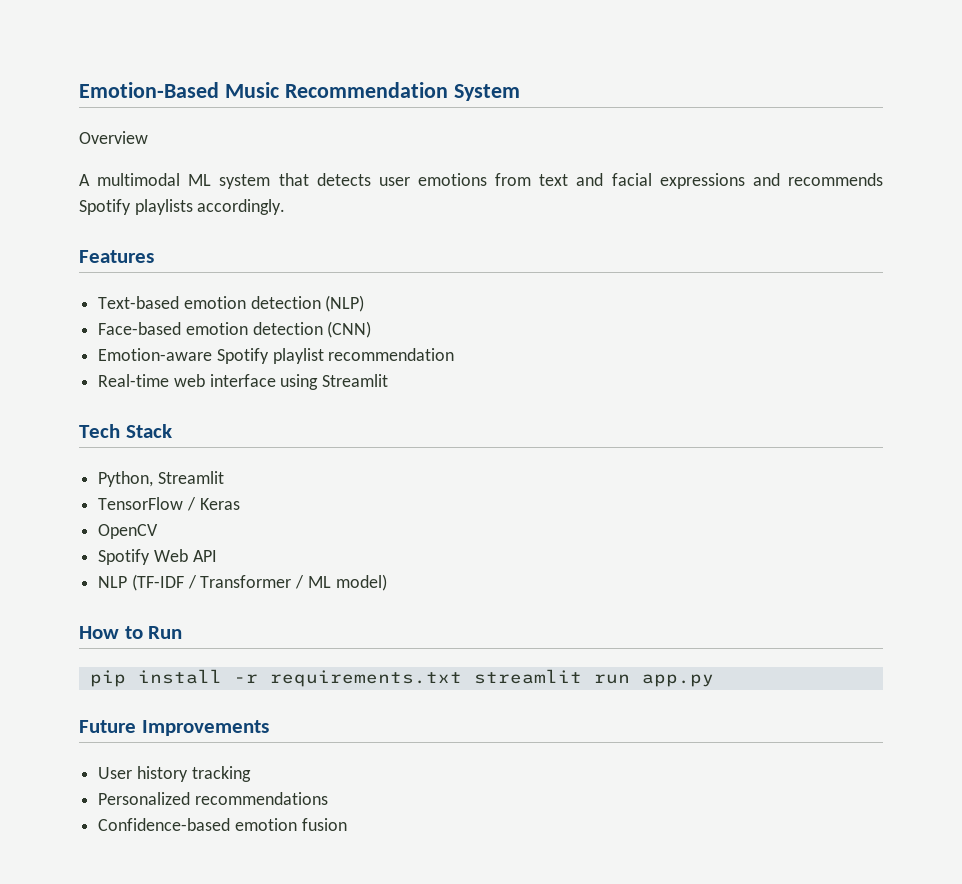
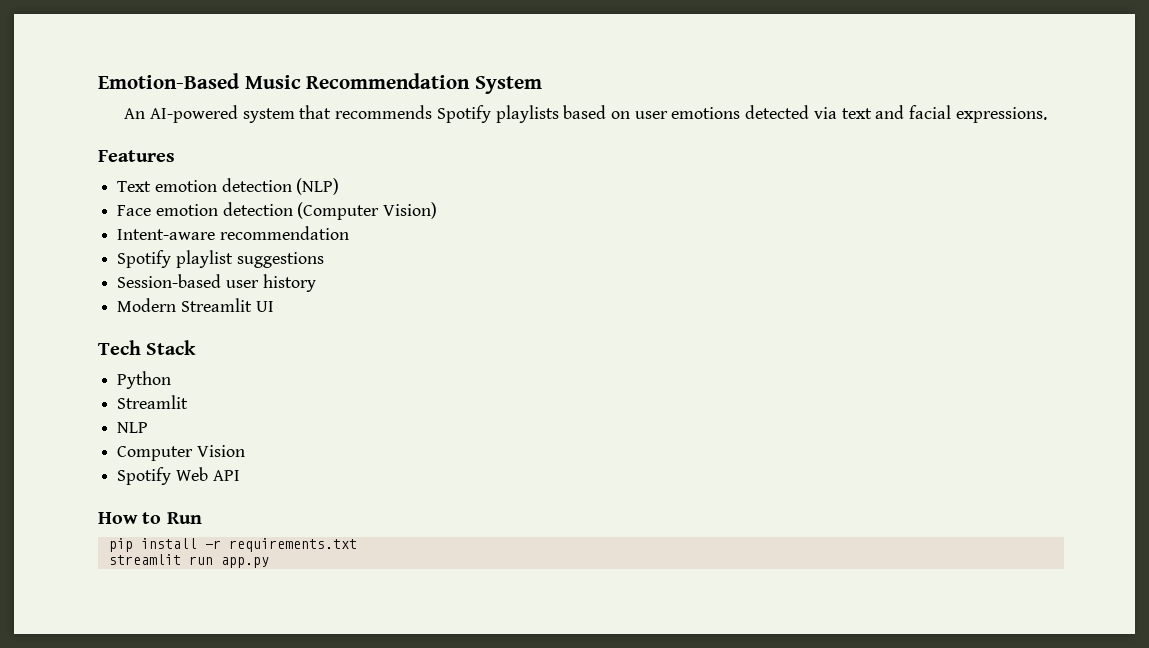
[79,131,148,144] [79,173,883,189] [79,199,286,215] Overview // A multimodal ML system that detects user emotions from text and facial expressions and recommends Spotify playlists accordingly. -> [124,105,1047,123] An AI-powered system that recommends Spotify playlists based on user emotions detected via text and facial expressions.
[98,296,180,309] Text-based -> [117,181,152,192] Text
[98,321,372,338] [98,348,455,364] [98,374,389,390] Face-based emotion detection (CNN) // Emotion-aware Spotify playlist recommendation // Real-time web interface using Streamlit -> [117,202,438,220] [117,226,349,240] [117,250,324,268] [117,274,316,292] [117,298,274,312] Face emotion detection (Computer Vision) // Intent-aware recommendation // Spotify playlist suggestions // Session-based user history // Modern Streamlit UI
[98,471,224,487] [98,497,240,511] [98,524,159,539] Python, Streamlit // TensorFlow / Keras // OpenCV -> [117,371,172,389] [117,395,189,409] [117,422,149,433] [117,445,245,461] Python // Streamlit // NLP // Computer Vision
[98,574,387,591] // NLP (TF-IDF / Transformer / ML model) -> (240, 475) none
(462, 678) none -> (357, 545) //
[79,720,269,736] [98,766,251,782] [98,792,328,805] [98,818,347,831] // Future Improvements // User history tracking // Personalized recommendations // Confidence-based emotion fusion -> (269, 562) none

